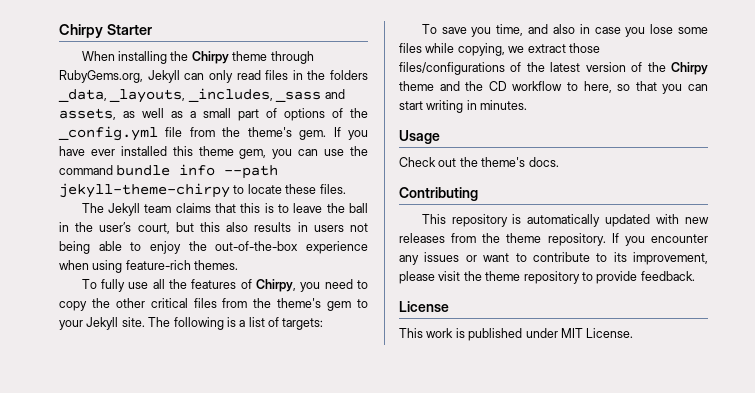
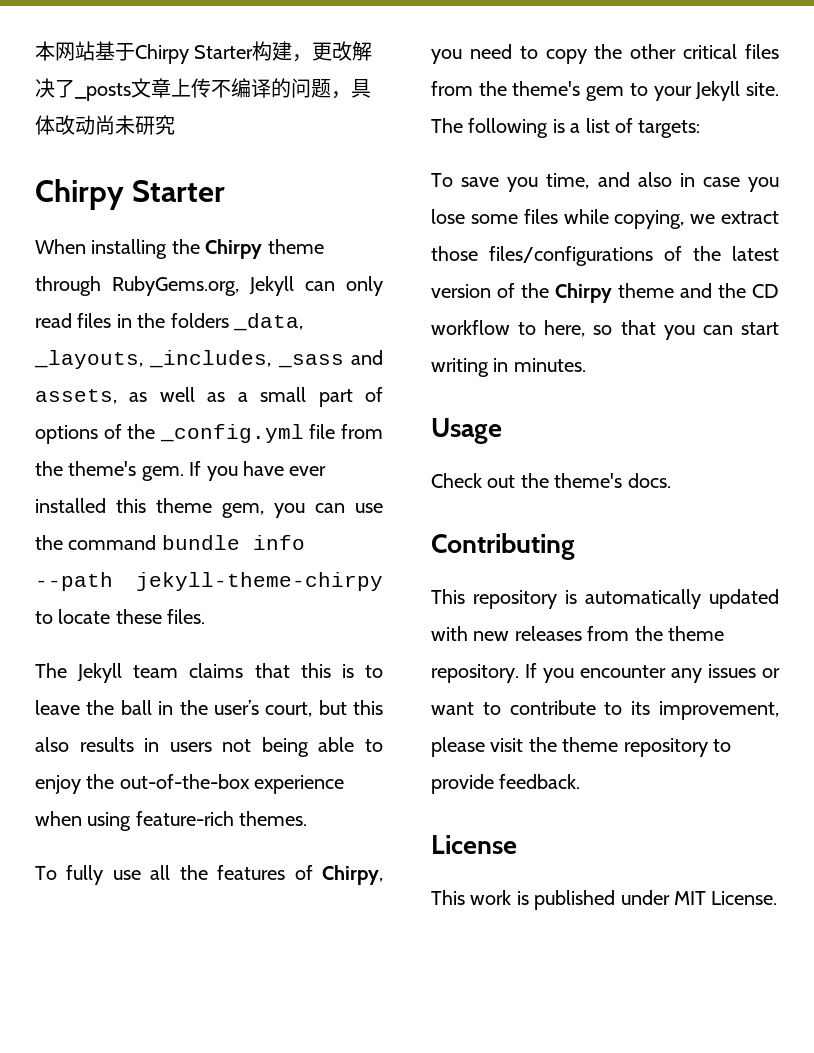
(59, 31) none -> [35,41,373,64] [35,78,371,101] [35,115,175,135] 本网站基于Chirpy Starter构建，更改解决了_posts文章上传不编译的问题，具体改动尚未研究 //

